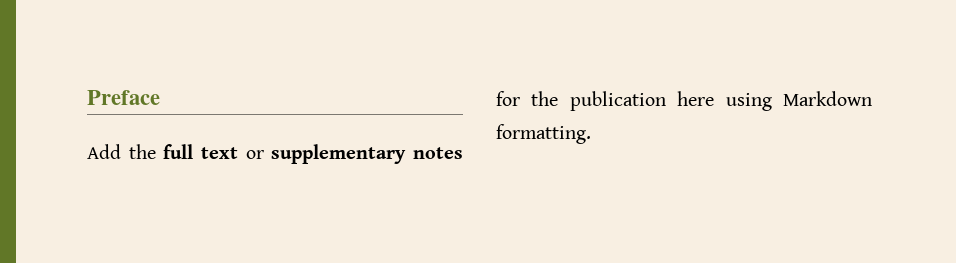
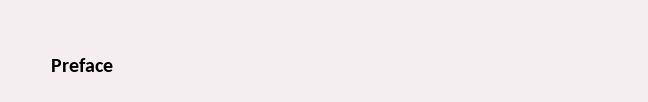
[87,144,464,164] [496,91,872,111] [496,124,591,144] // Add the full text or supplementary notes for the publication here using Markdown formatting. -> (113, 65) none

